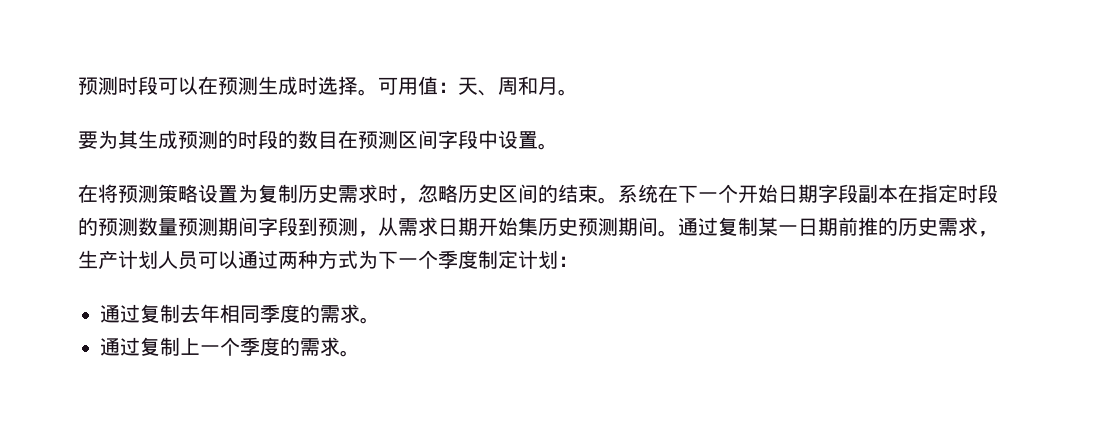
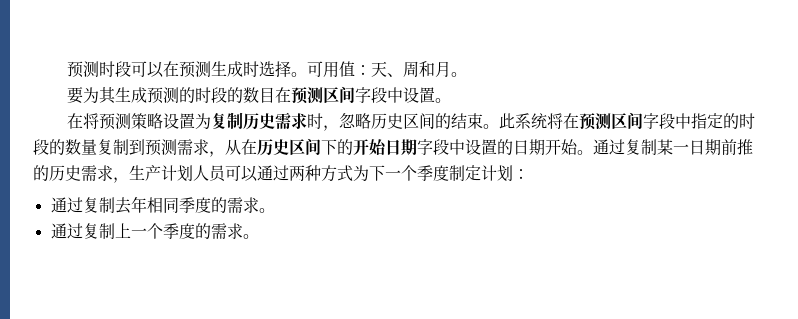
[618,184,998,203] [78,217,658,237] 系统在下一个开始日期字段副本在指定时段的预测数量预测期间字段到预测，从需求日期开始集历史预测期间 -> [498,112,755,130] [33,138,578,157] 此系统将在预测区间字段中指定的时段的数量复制到预测需求，从在历史区间下的开始日期字段中设置的日期开始

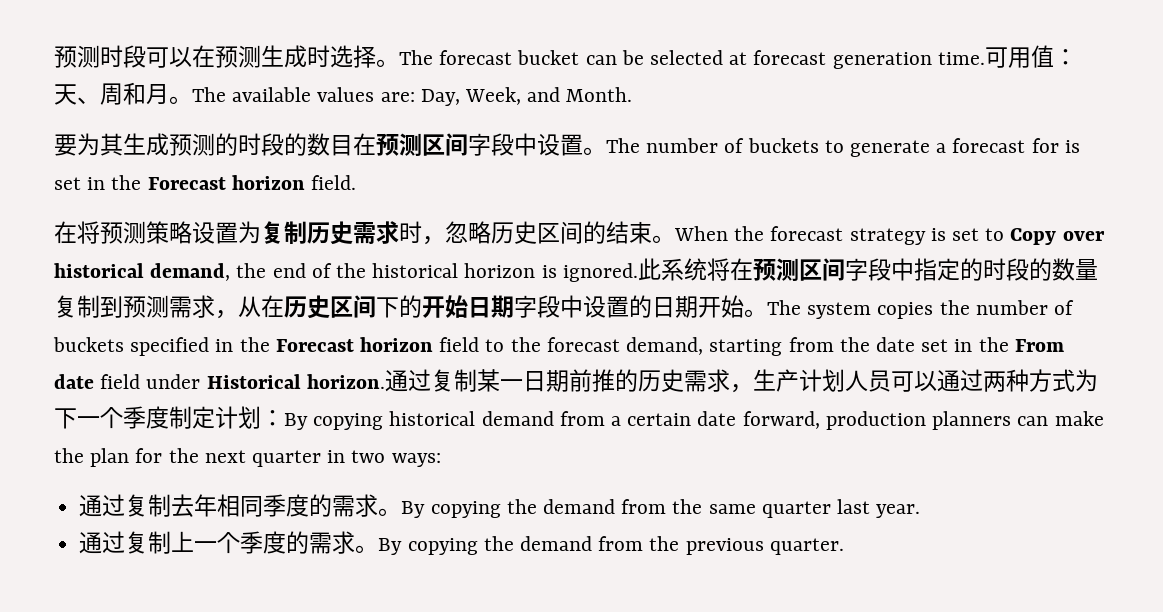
(307, 74) none -> [399,50,985,69] The forecast bucket can be selected at forecast generation time.
(467, 74) none -> [192,87,633,106] The available values are: Day, Week, and Month.
(451, 100) none -> [606,138,1080,157] [54,175,357,190] The number of buckets to generate a forecast for is set in the Forecast horizon field.
(499, 126) none -> [674,226,1105,245] [54,263,638,282] When the forecast strategy is set to Copy over historical demand, the end of the historical horizon is ignored.
(593, 152) none -> [767,300,1075,319] [53,337,1064,356] [54,374,385,389] The system copies the number of buckets specified in the Forecast horizon field to the forecast demand, starting from the date set in the From date field under Historical horizon.
(529, 174) none -> [284,411,1104,430] [54,448,441,467] By copying historical demand from a certain date forward, production planners can make the plan for the next quarter in two ways:
(275, 210) none -> [401,499,921,518] By copying the demand from the same quarter last year.
(259, 236) none -> [378,536,844,555] By copying the demand from the previous quarter.

